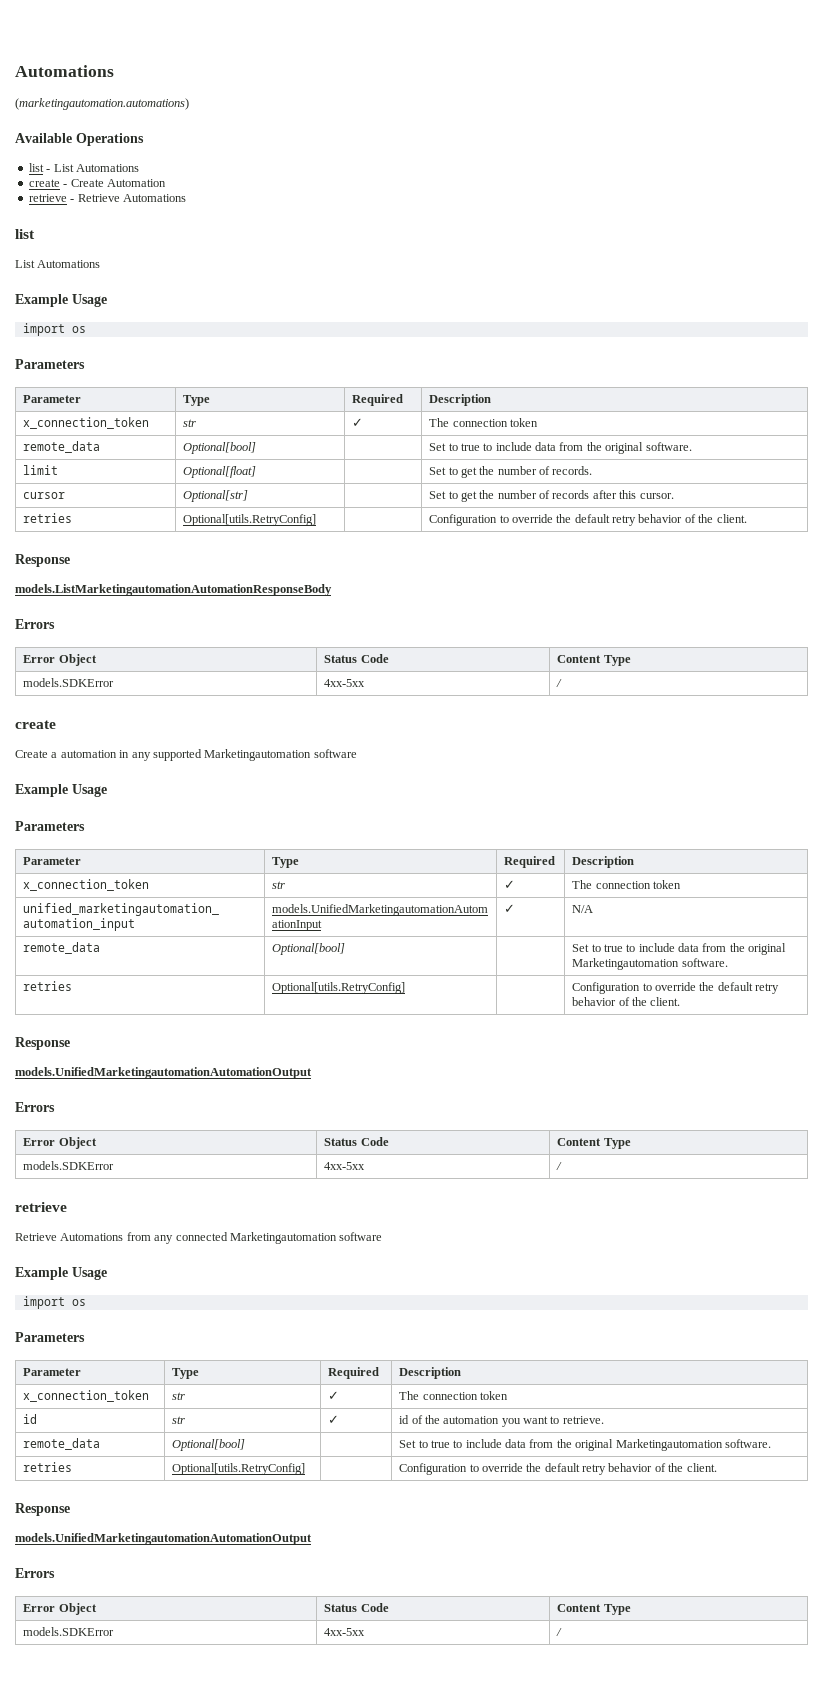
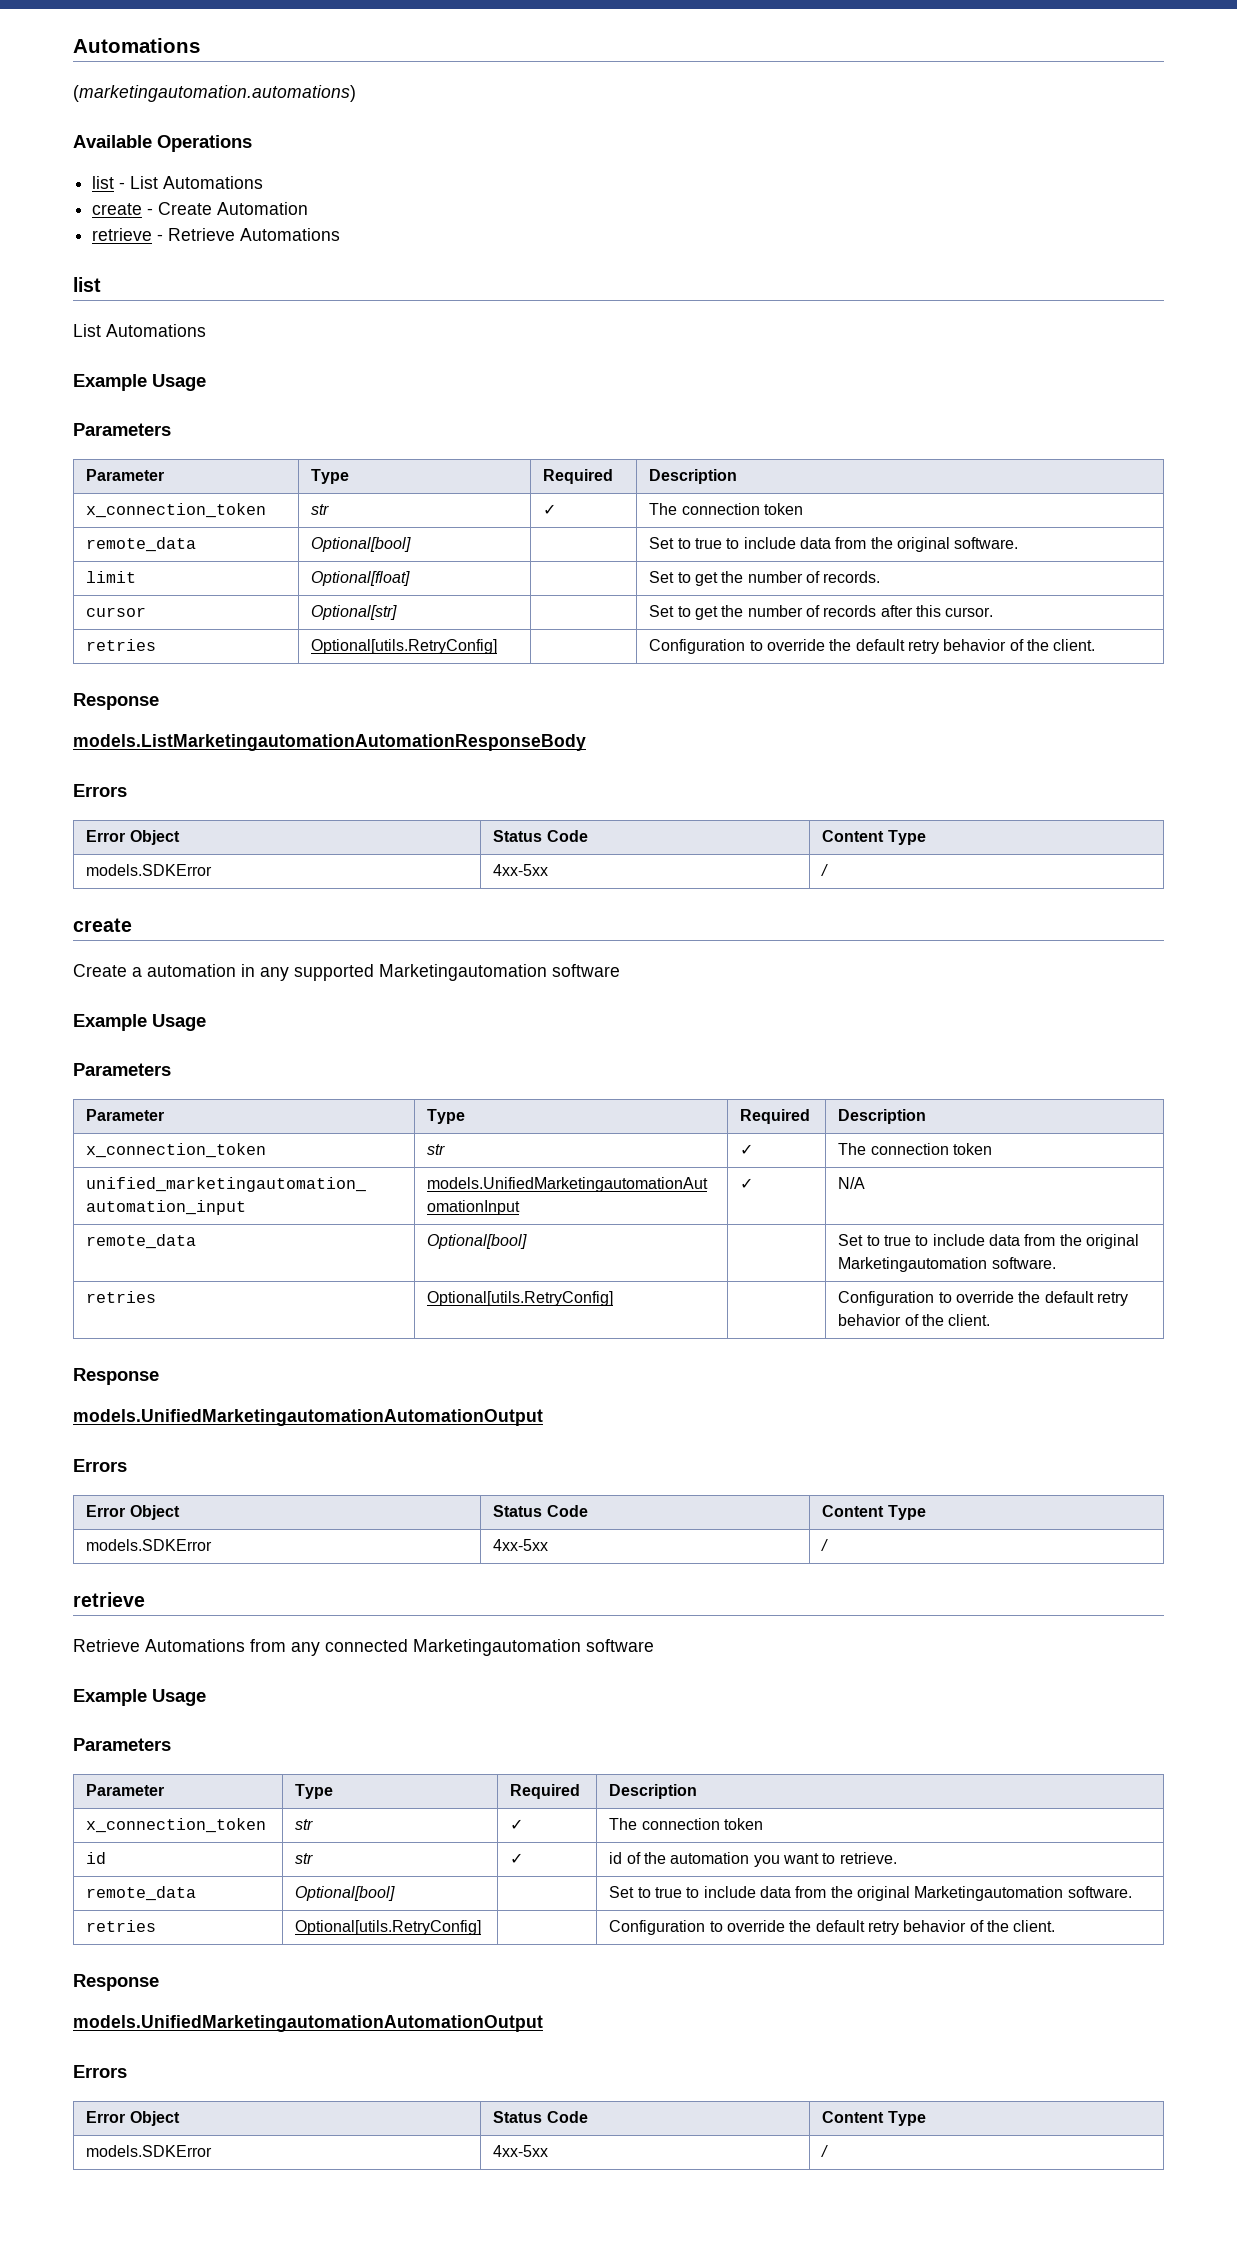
[22,323,86,336] // import os -> (206, 382) none
[22,1296,86,1309] // import os -> (206, 1697) none

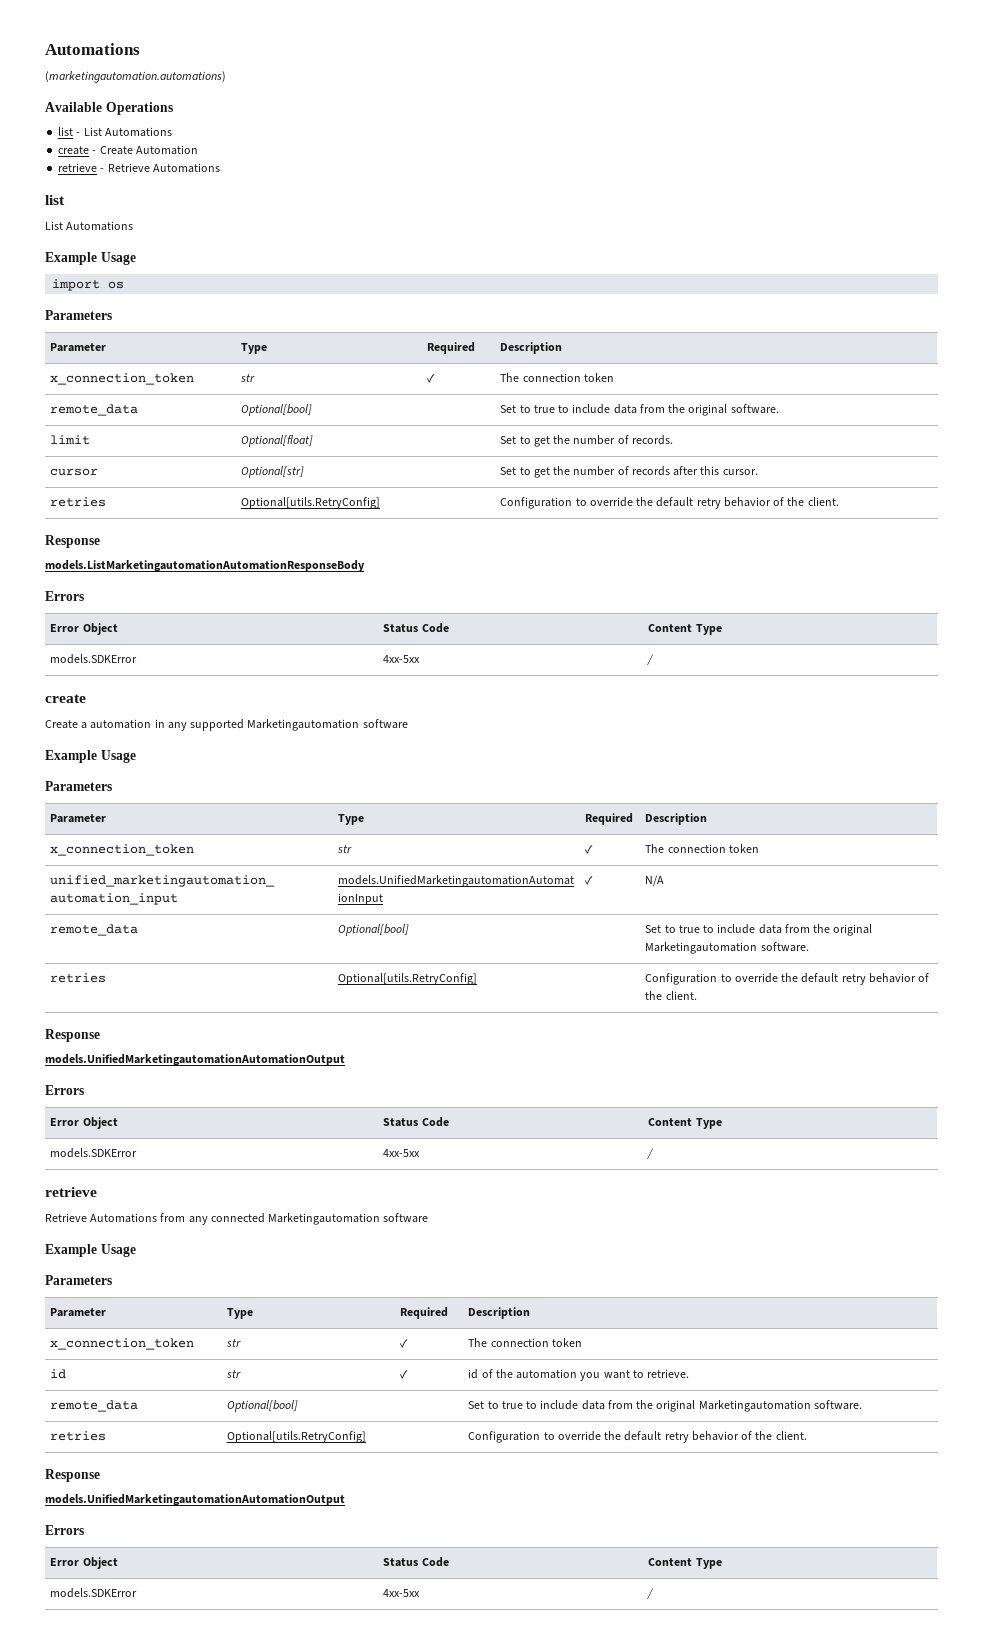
(206, 382) none -> [52,279,125,291] // import os

